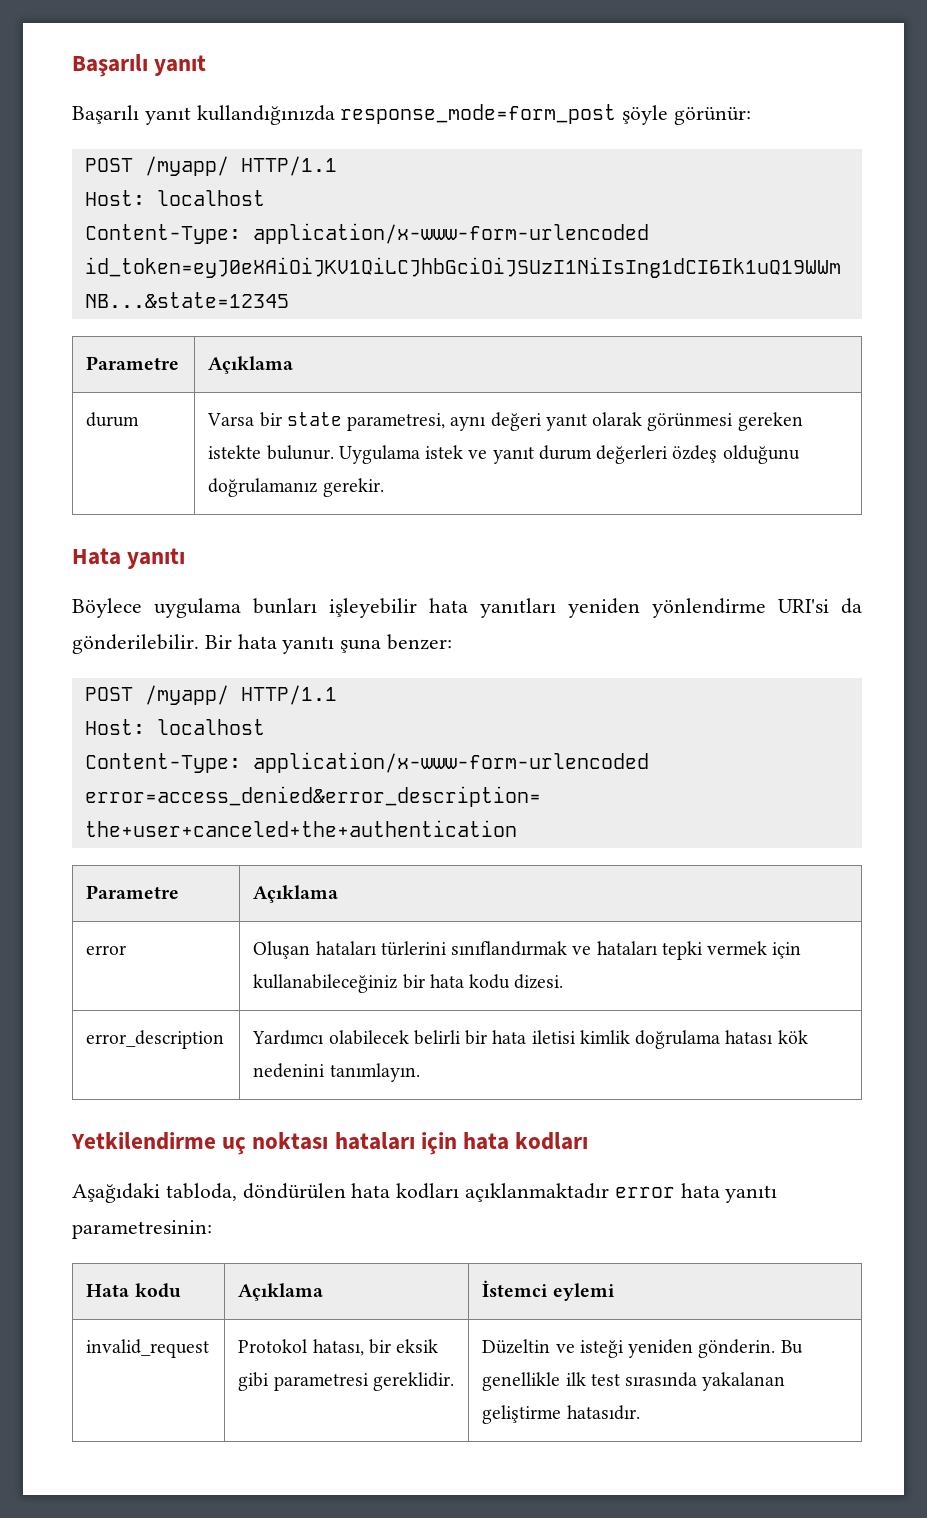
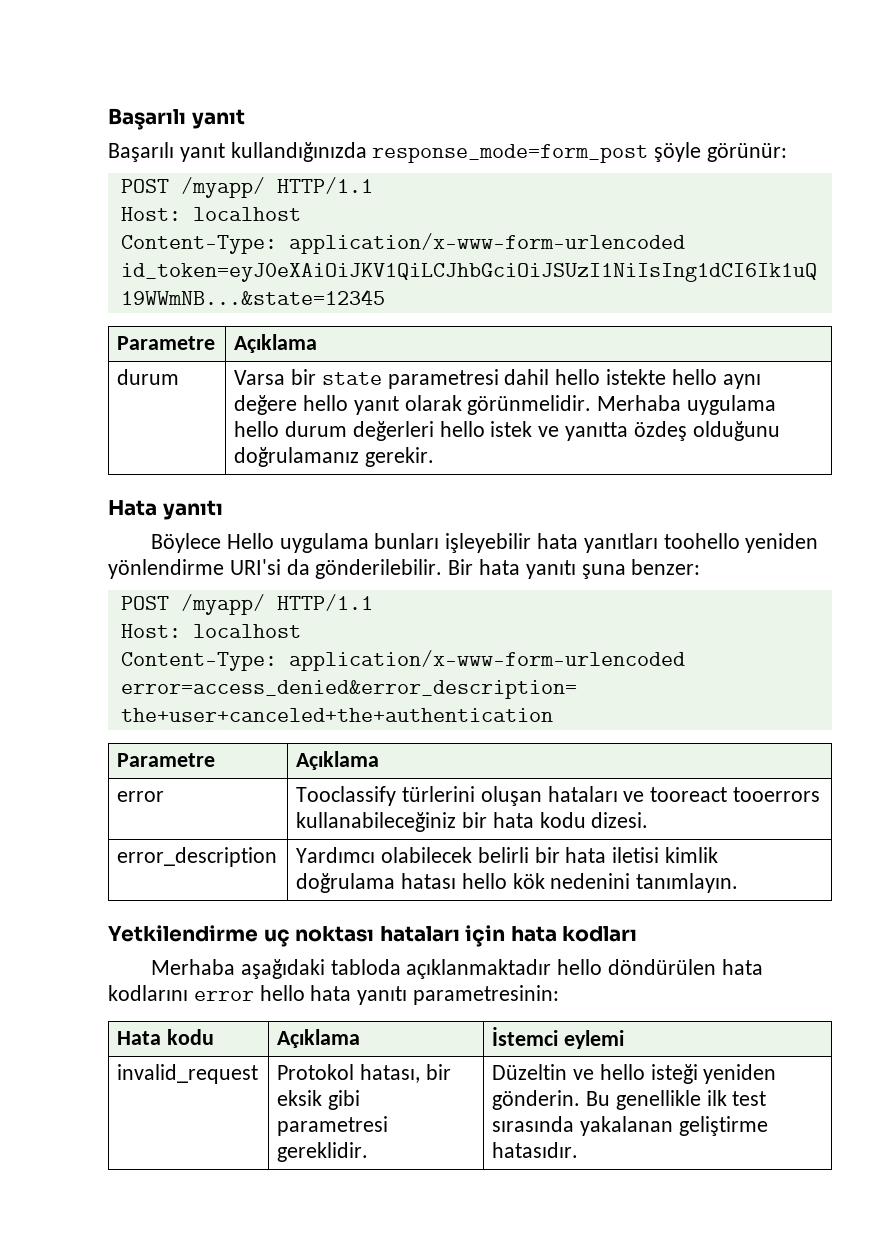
[347,412,803,431] [208,445,669,464] parametresi, aynı değeri yanıt olarak görünmesi gereken istekte bulunur. Uygulama istek ve yanıt durum değerleri -> [387,369,761,389] [234,395,777,415] [234,421,629,441] parametresi dahil hello istekte hello aynı değere hello yanıt olarak görünmelidir. Merhaba uygulama hello durum değerleri hello istek ve yanıtta
(142, 608) none -> [226,533,274,549] Hello
(556, 608) none -> [663,533,740,549] toohello
[253,941,802,960] Oluşan hataları türlerini sınıflandırmak ve hataları tepki vermek için -> [296,786,821,806] Tooclassify türlerini oluşan hataları ve tooreact tooerrors
(774, 1037) none -> [461,873,507,889] hello
[72,1183,675,1203] Aşağıdaki tabloda, döndürülen hata kodları açıklanmaktadır error -> [150,959,763,979] [108,985,305,1001] Merhaba aşağıdaki tabloda açıklanmaktadır hello döndürülen hata kodlarını error hello
(575, 1348) none -> [599,1064,645,1080] hello

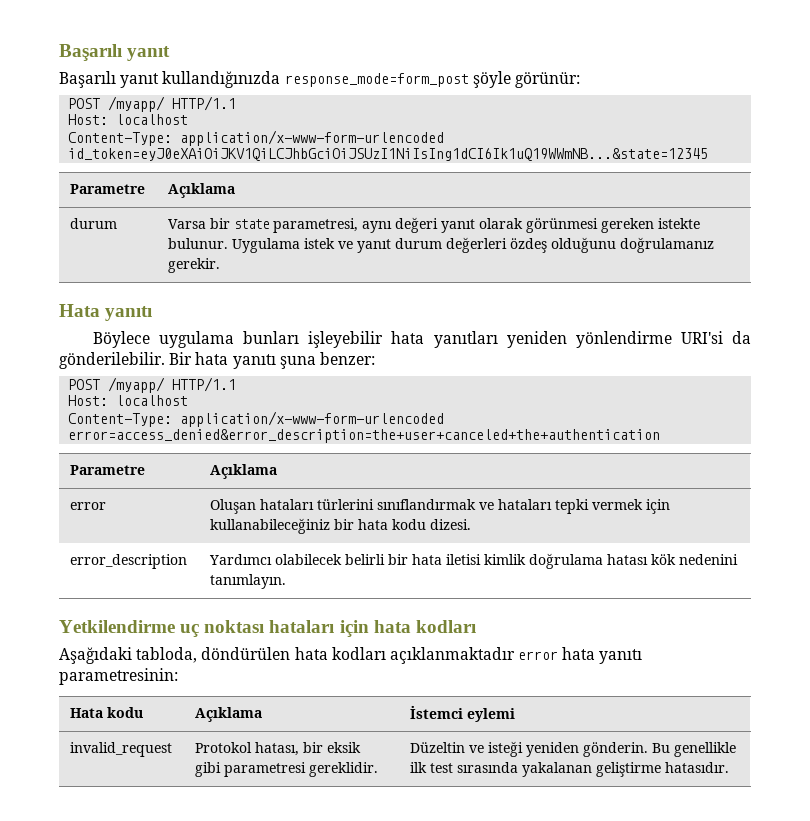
[387,369,761,389] [234,395,777,415] [234,421,629,441] parametresi dahil hello istekte hello aynı değere hello yanıt olarak görünmelidir. Merhaba uygulama hello durum değerleri hello istek ve yanıtta -> [273,217,701,233] [168,237,508,253] parametresi, aynı değeri yanıt olarak görünmesi gereken istekte bulunur. Uygulama istek ve yanıt durum değerleri
[226,533,274,549] Hello -> (150, 339) none
[663,533,740,549] toohello -> (498, 339) none
[296,786,821,806] Tooclassify türlerini oluşan hataları ve tooreact tooerrors -> [210,499,671,514] Oluşan hataları türlerini sınıflandırmak ve hataları tepki vermek için
[461,873,507,889] hello -> (649, 559) none
[150,959,763,979] [108,985,305,1001] Merhaba aşağıdaki tabloda açıklanmaktadır hello döndürülen hata kodlarını error hello -> [59,647,559,664] Aşağıdaki tabloda, döndürülen hata kodları açıklanmaktadır error
[599,1064,645,1080] hello -> (485, 749) none

